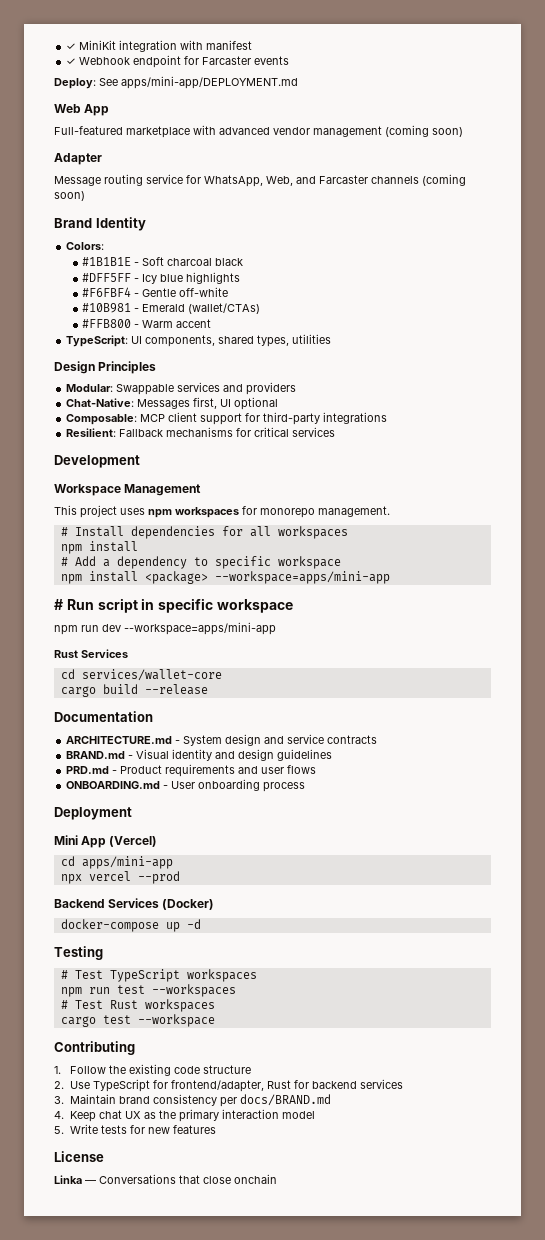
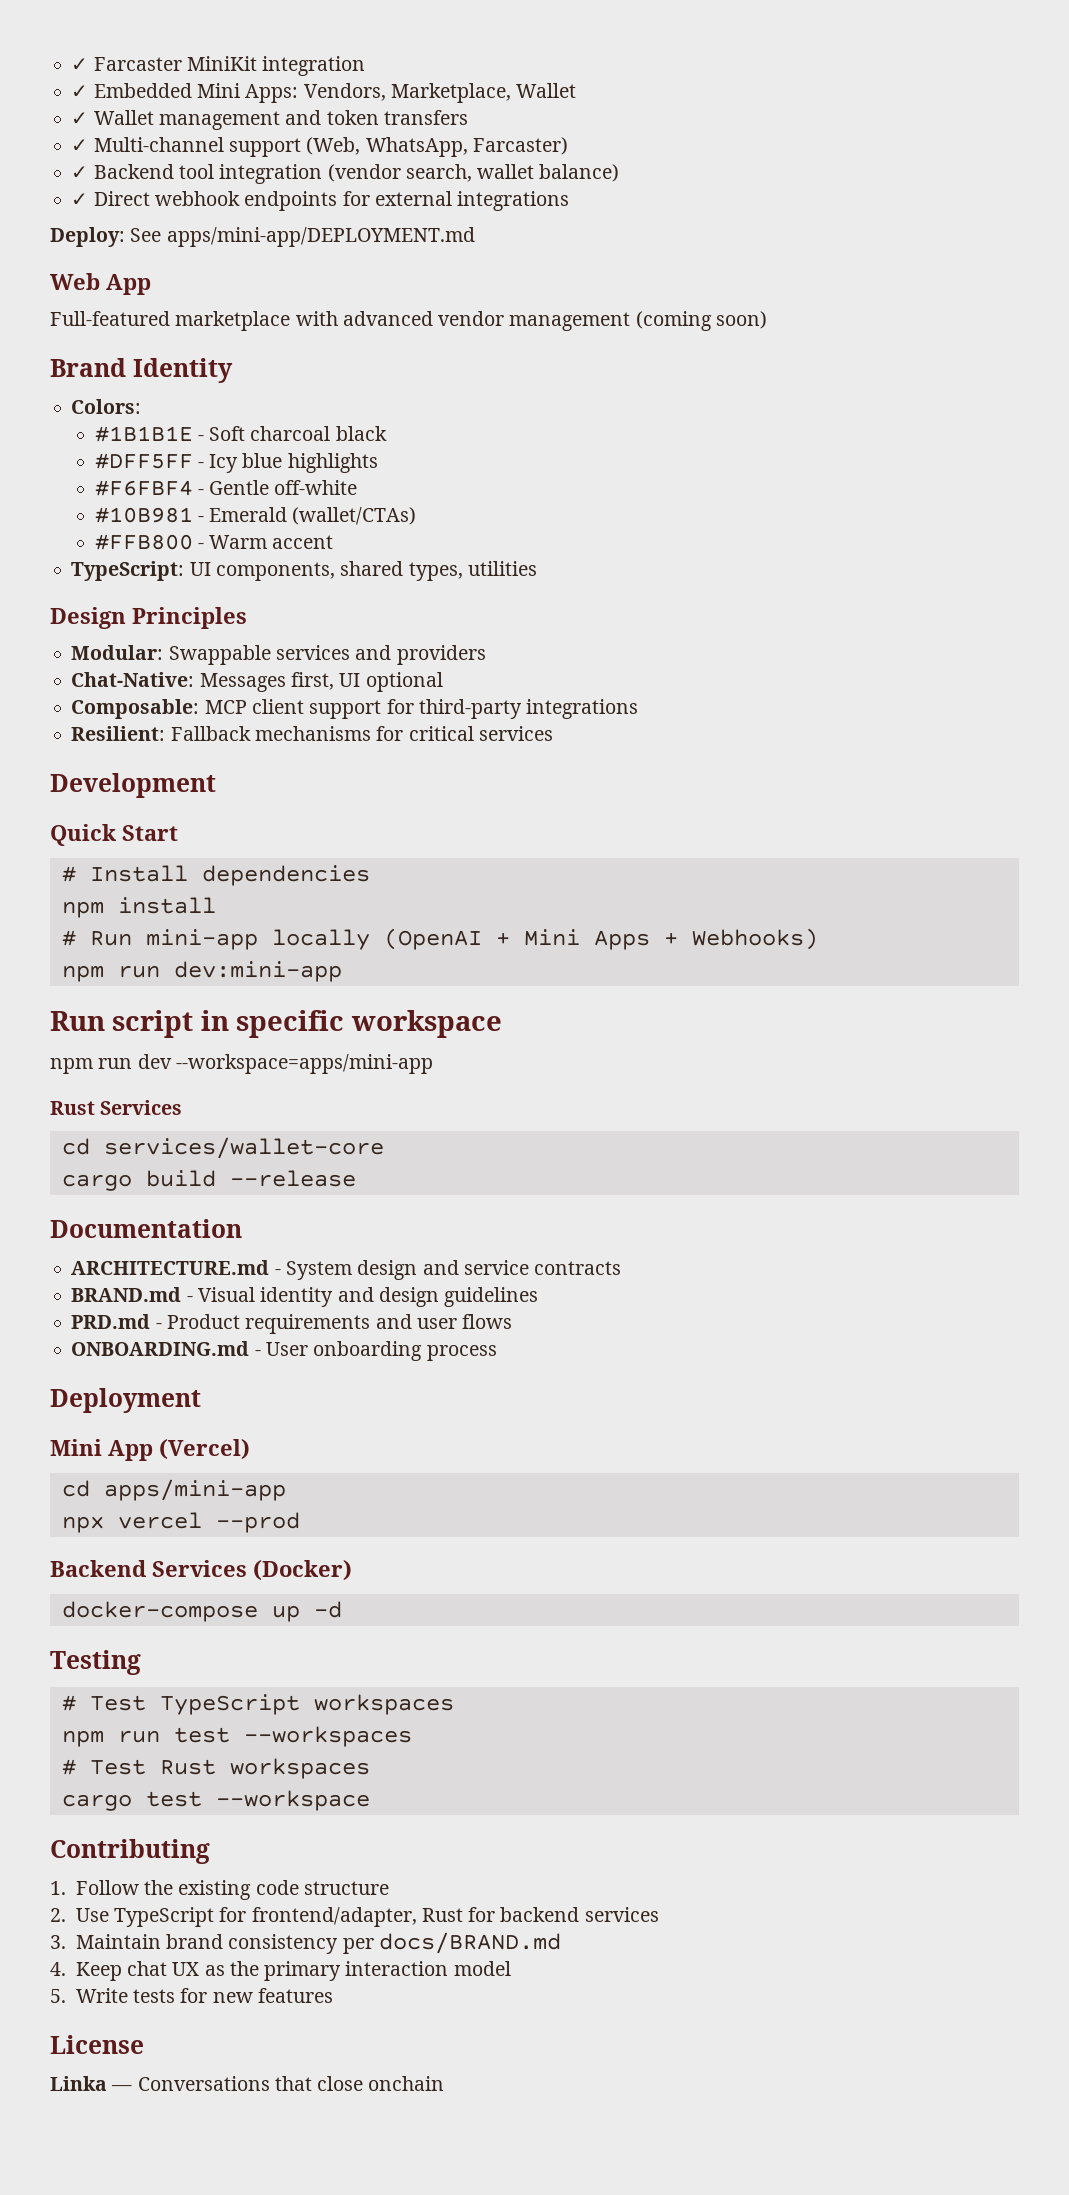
[66,43,77,50] ✓ -> [71,57,182,71] ✓ Farcaster
[180,40,253,50] [66,55,290,68] with manifest // ✓ Webhook endpoint for Farcaster events -> [71,83,577,103] [71,110,468,130] [71,137,568,157] [71,164,620,184] [71,191,570,211] // ✓ Embedded Mini Apps: Vendors, Marketplace, Wallet // ✓ Wallet management and token transfers // ✓ Multi-channel support (Web, WhatsApp, Farcaster) // ✓ Backend tool integration (vendor search, wallet balance) // ✓ Direct webhook endpoints for external integrations
[54,153,102,165] [54,174,466,187] [54,191,85,201] // Adapter // Message routing service for WhatsApp, Web, and Farcaster channels (coming soon) -> (767, 320) none
[54,484,202,496] [54,505,390,518] Workspace Management // This project uses npm workspaces for monorepo management. -> [50,824,178,846] Quick Start
[221,526,348,539] for all workspaces -> (370, 875) none
[74,556,341,569] [60,571,390,584] [54,599,63,610] Add a dependency to specific workspace // npm install <package> --workspace=apps/mini-app // # -> [89,928,818,950] [61,961,342,982] Run mini-app locally (OpenAI + Mini Apps + Webhooks) // npm run dev:mini-app //

